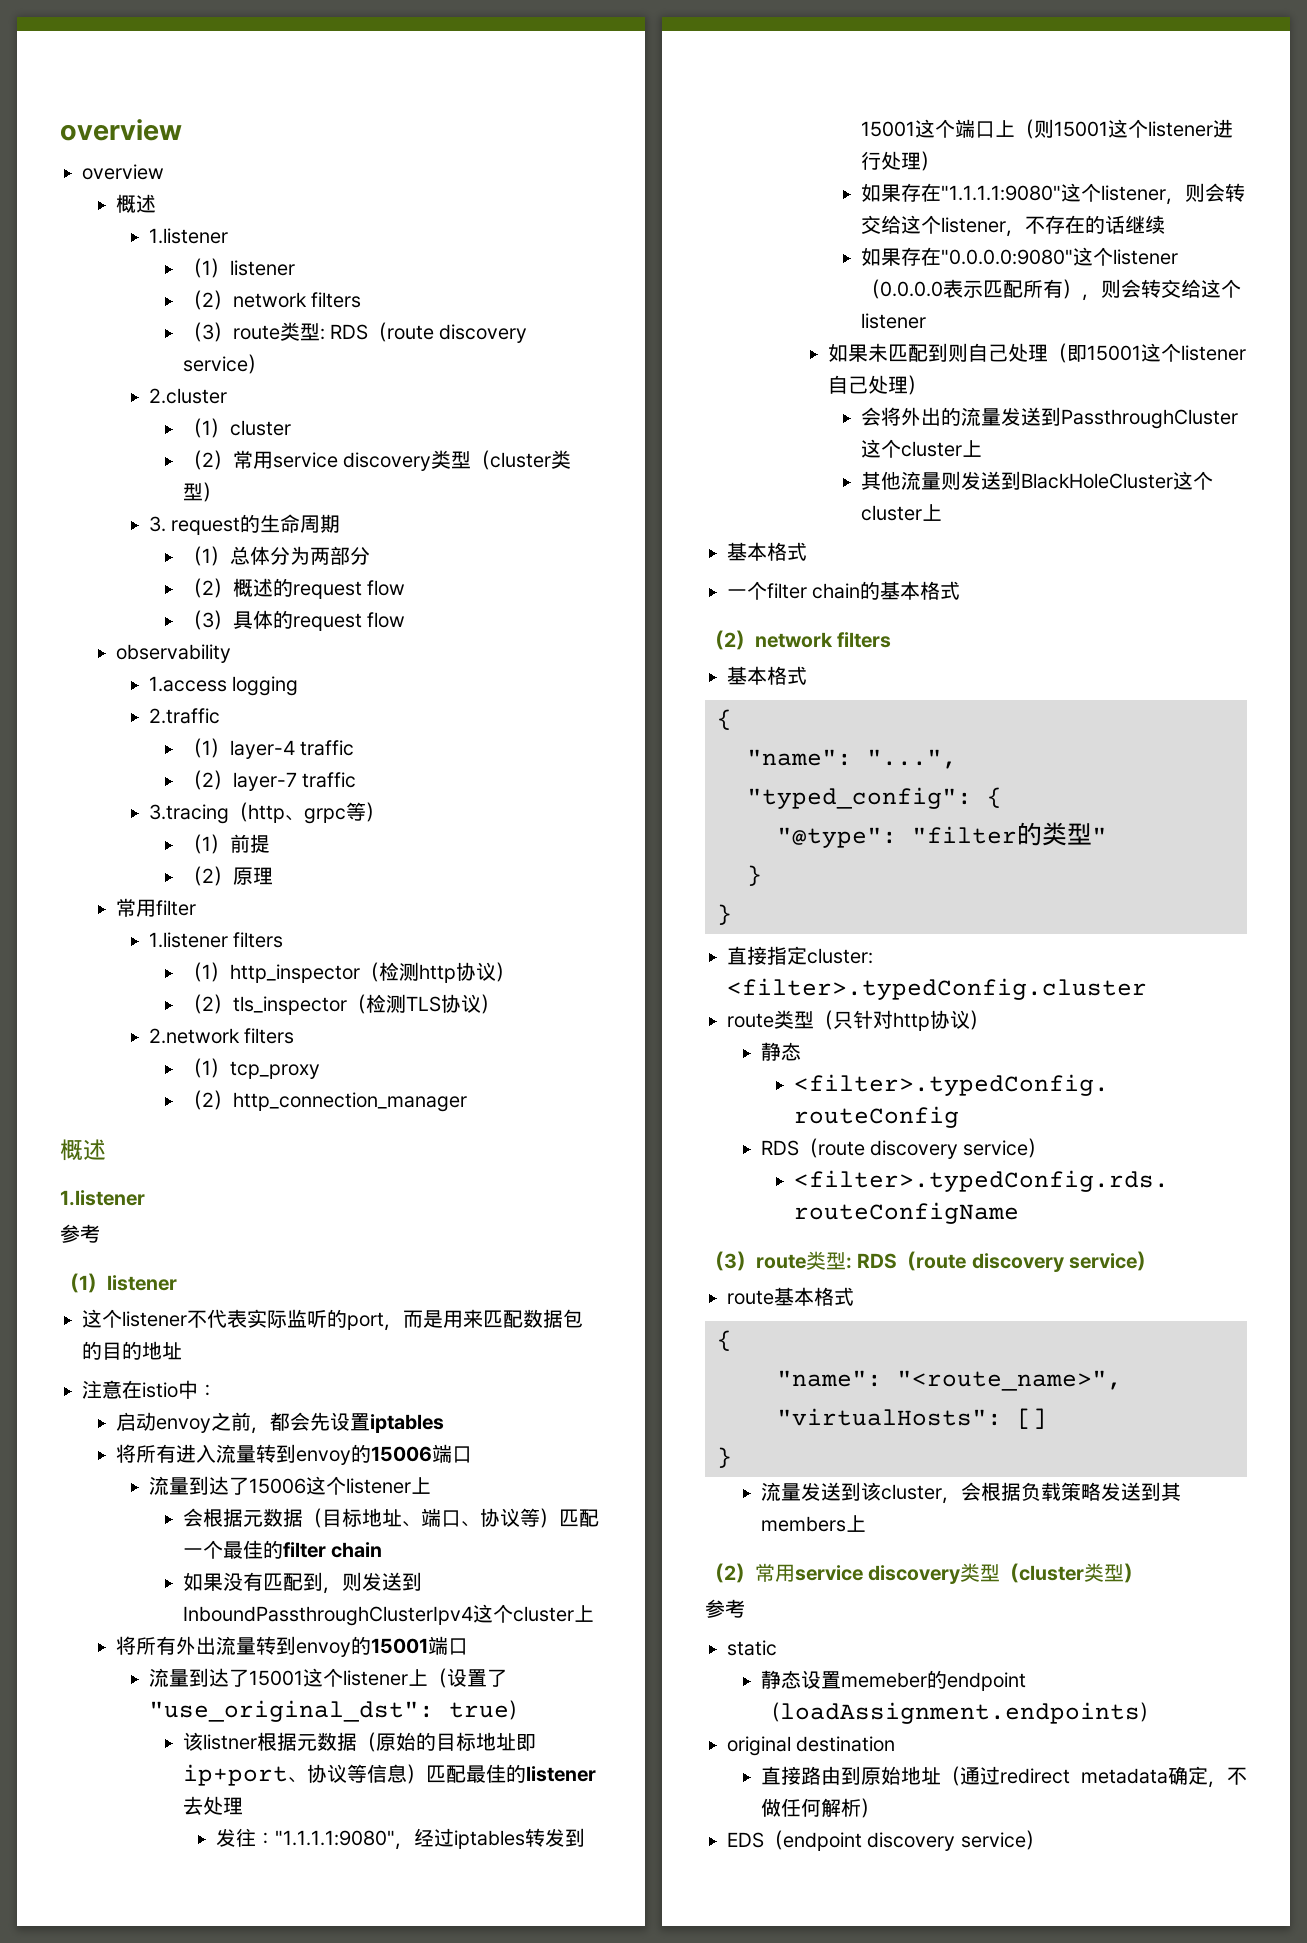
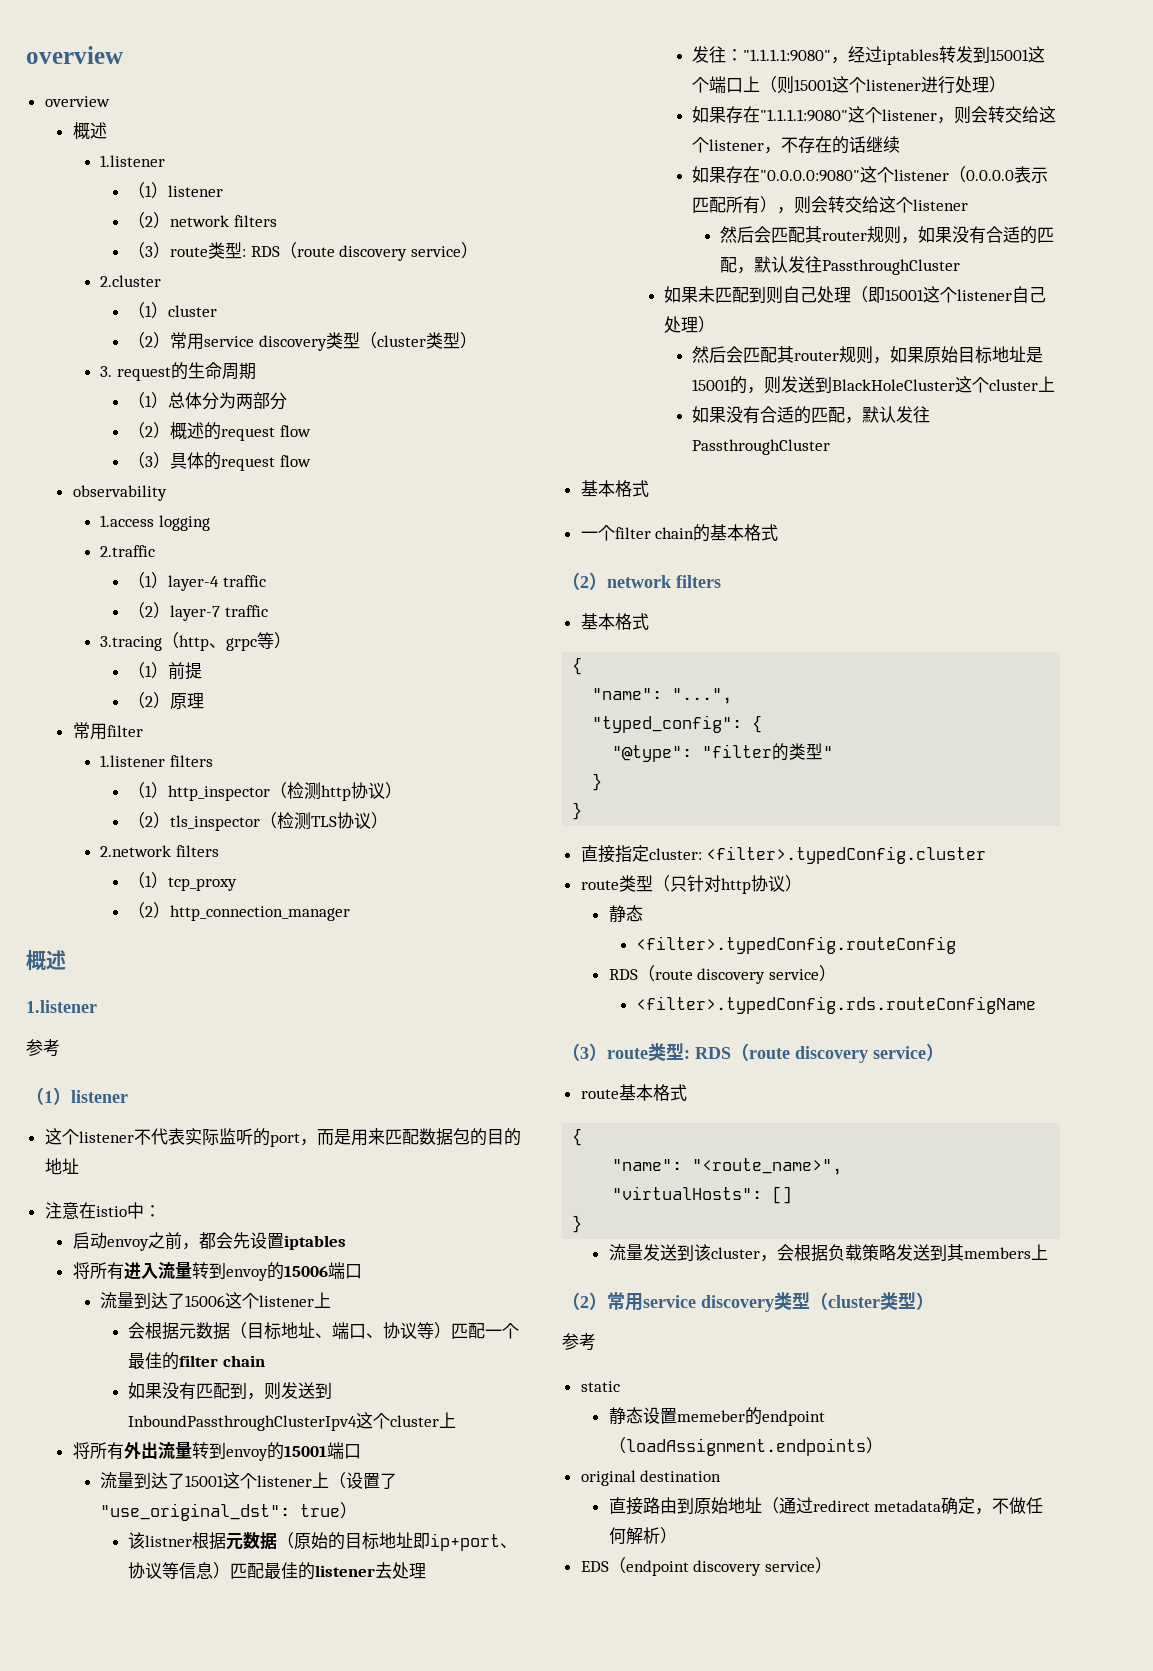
(927, 321) none -> [719,226,1054,244] [719,256,960,275] // 然后会匹配其router规则，如果没有合适的匹配，默认发往PassthroughCluster
[861,407,1239,429] [861,439,983,458] [861,471,942,490] 会将外出的流量发送到PassthroughCluster这个cluster上 // 其他流量 -> [692,346,1044,364] [692,376,765,394] 然后会匹配其router规则，如果原始目标地址是15001的，
(943, 512) none -> [692,406,931,424] [692,439,831,455] // 如果没有合适的匹配，默认发往PassthroughCluster

